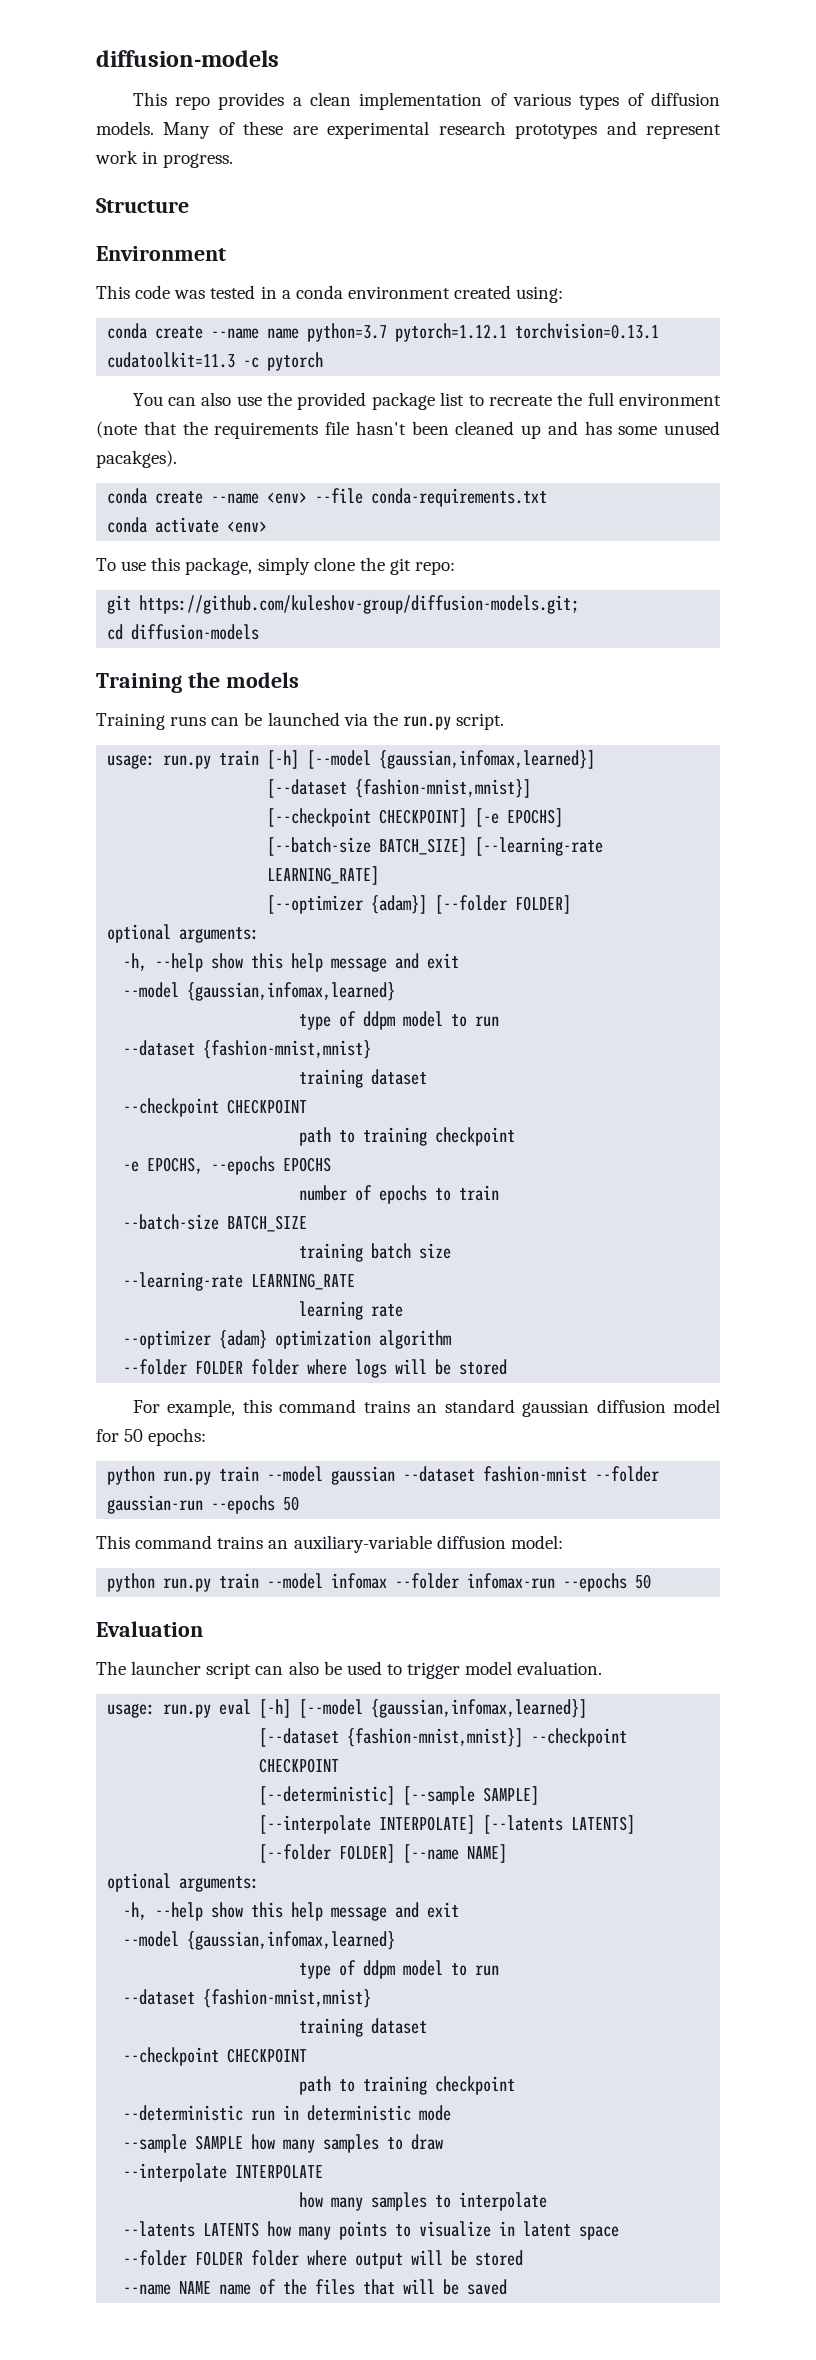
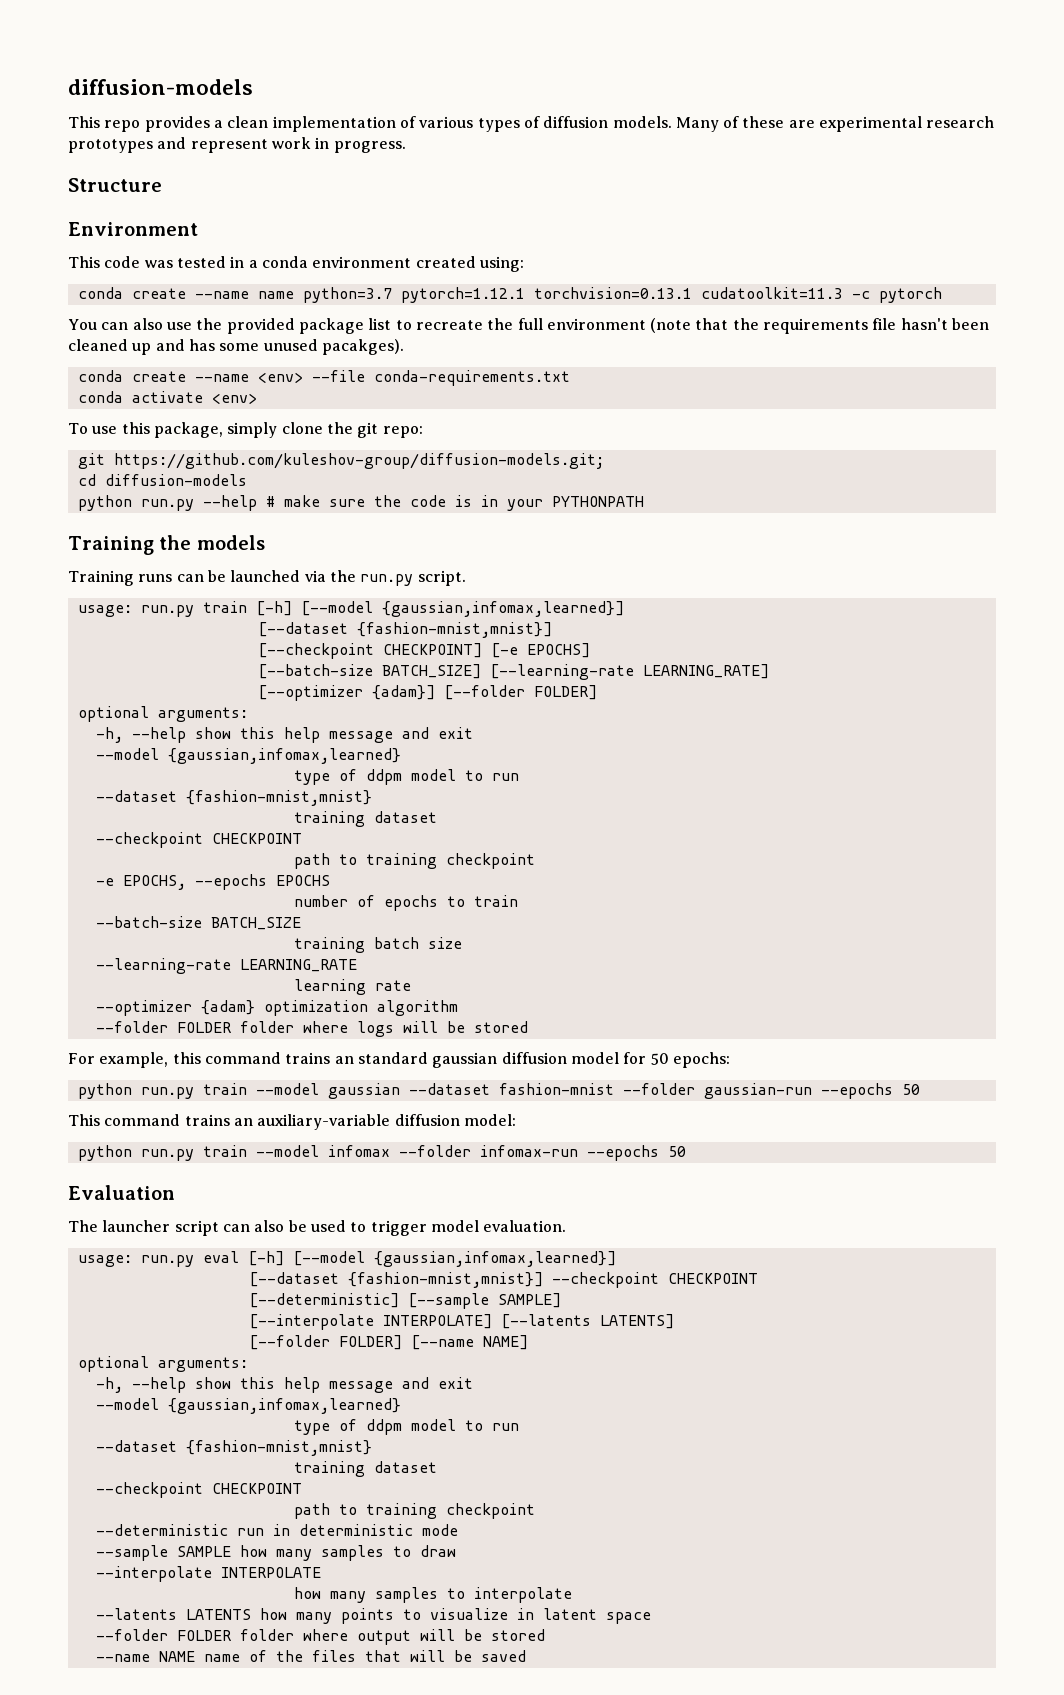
(260, 632) none -> [77,495,644,511] // python run.py --help # make sure the code is in your PYTHONPATH

